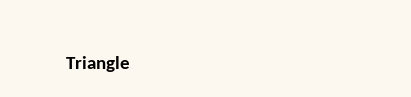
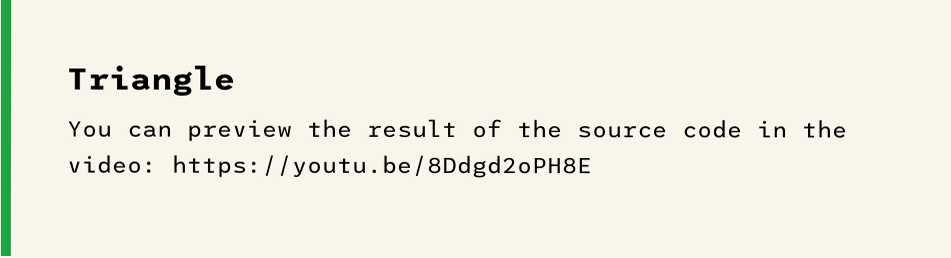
(130, 64) none -> [66,118,848,142] [66,154,592,179] // You can preview the result of the source code in the video: https://youtu.be/8Ddgd2oPH8E

